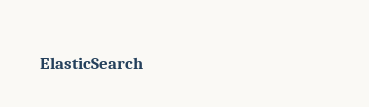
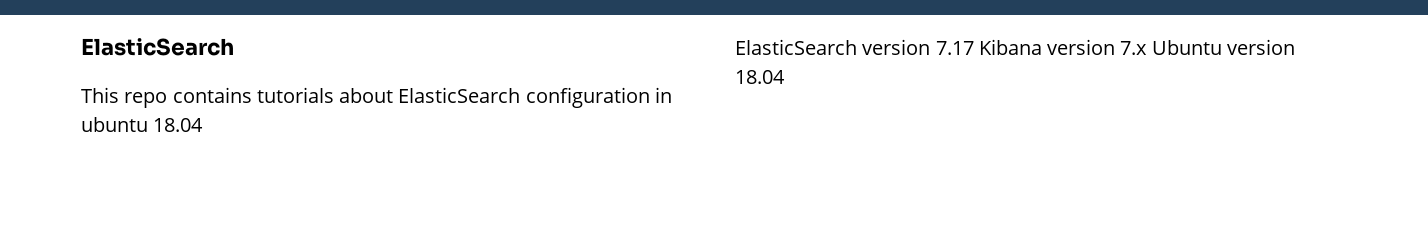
[40,57,143,69] ElasticSearch -> [81,38,234,56] [81,87,672,108] [81,117,204,132] [735,39,1295,55] [735,70,785,84] ElasticSearch // This repo contains tutorials about ElasticSearch configuration in ubuntu 18.04 // ElasticSearch version 7.17 Kibana version 7.x Ubuntu version 18.04

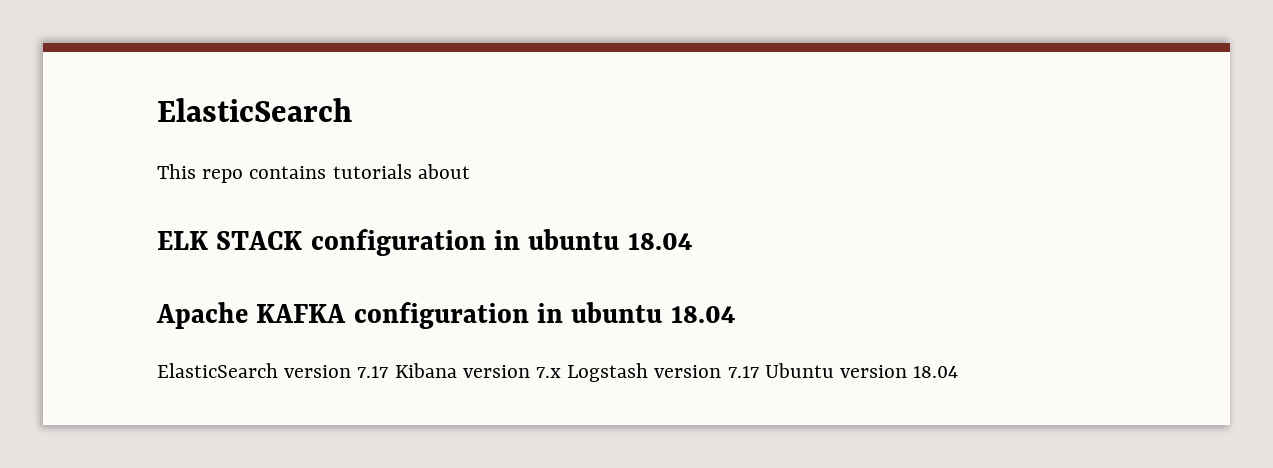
[398,87,521,103] ElasticSearch -> [157,229,692,256] [156,302,347,329] // ELK STACK configuration in ubuntu 18.04 // Apache KAFKA
(1148, 48) none -> [567,363,759,382] Logstash version 7.17

